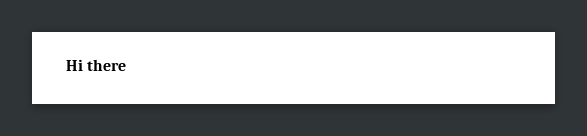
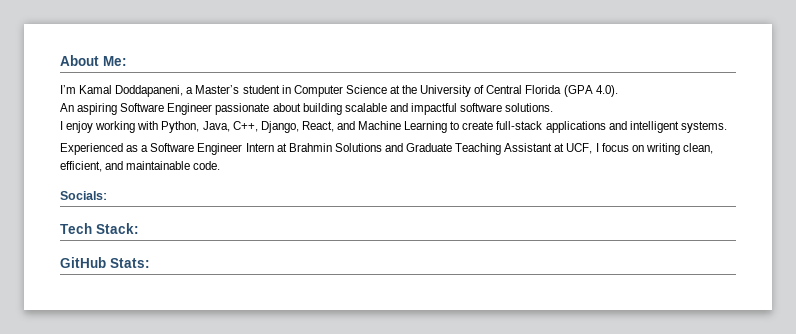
[66,59,127,71] Hi there -> [60,55,127,66] [60,85,618,97] [60,103,554,115] [60,121,727,133] [60,143,713,155] [60,161,221,172] [60,191,107,200] [60,223,139,234] [60,257,150,268] About Me: // I’m Kamal Doddapaneni, a Master’s student in Computer Science at the University of Central Florida (GPA 4.0). // An aspiring Software Engineer passionate about building scalable and impactful software solutions. // I enjoy working with Python, Java, C++, Django, React, and Machine Learning to create full-stack applications and intelligent systems. // Experienced as a Software Engineer Intern at Brahmin Solutions and Graduate Teaching Assistant at UCF, I focus on writing clean, efficient, and maintainable code. // Socials: // Tech Stack: // GitHub Stats:

